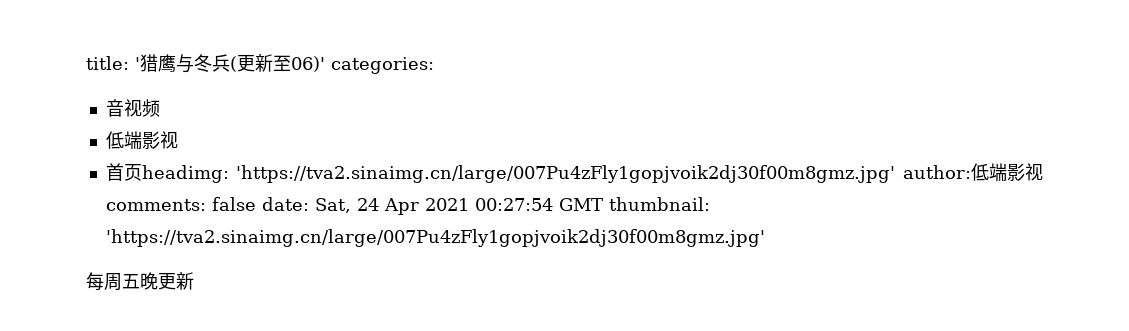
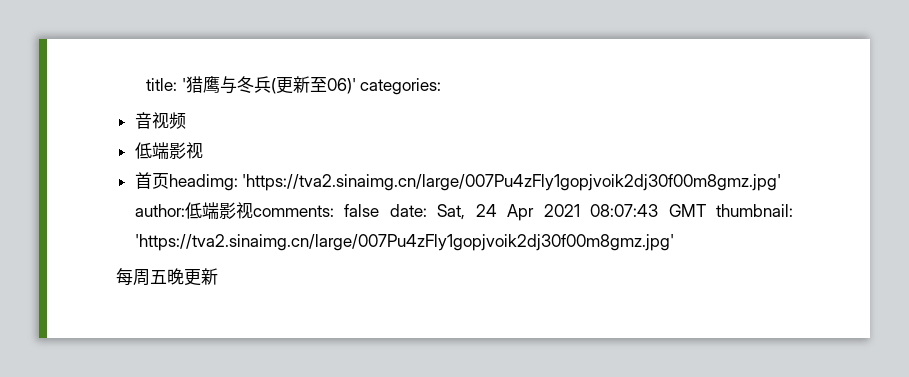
[474,198,553,211] 00:27:54 -> [590,204,659,217] 08:07:43

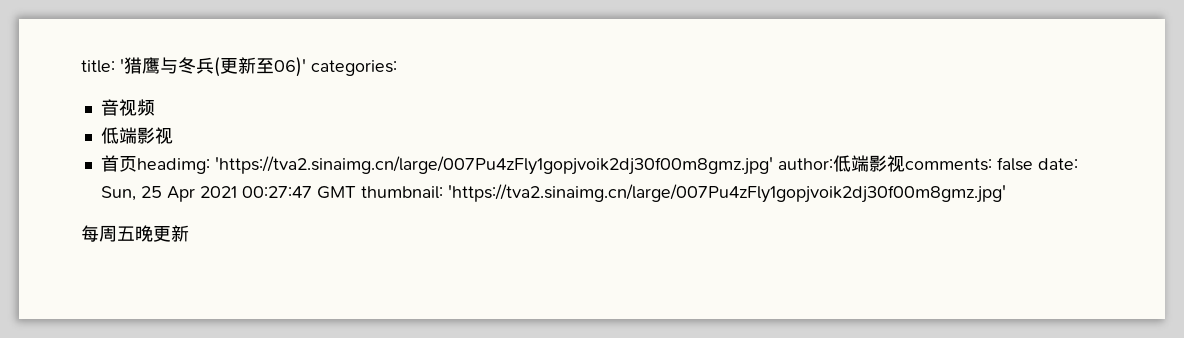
[437,204,497,220] Sat, 24 -> [100,186,162,201] Sun, 25
[590,204,659,217] 08:07:43 -> [241,186,312,198] 00:27:47

